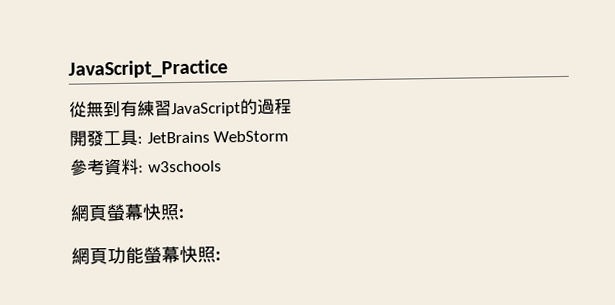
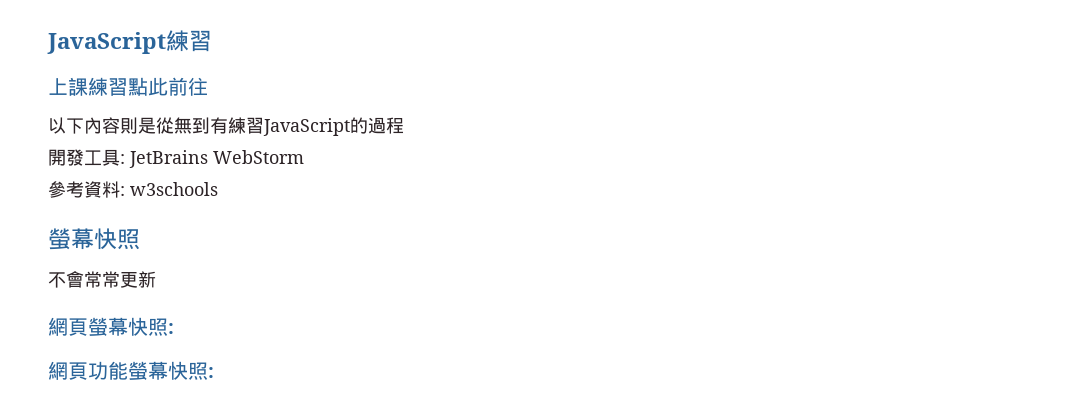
[68,59,228,79] JavaScript_Practice // -> [47,30,212,54] [48,77,208,96] [48,117,156,134] JavaScript練習 // 上課練習點此前往 // 以下內容則是
(222, 166) none -> [48,228,140,250] [48,271,156,288] // 螢幕快照 // 不會常常更新

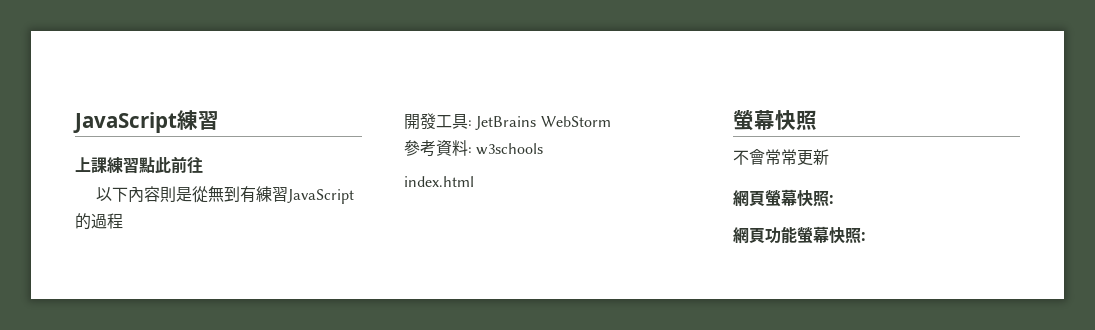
(218, 189) none -> [404,176,474,187] // index.html

